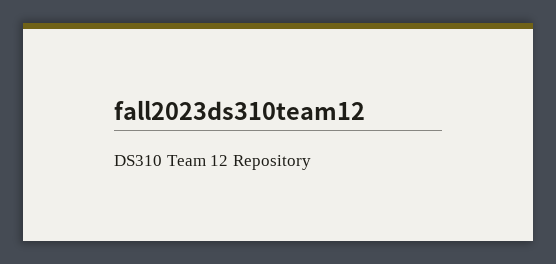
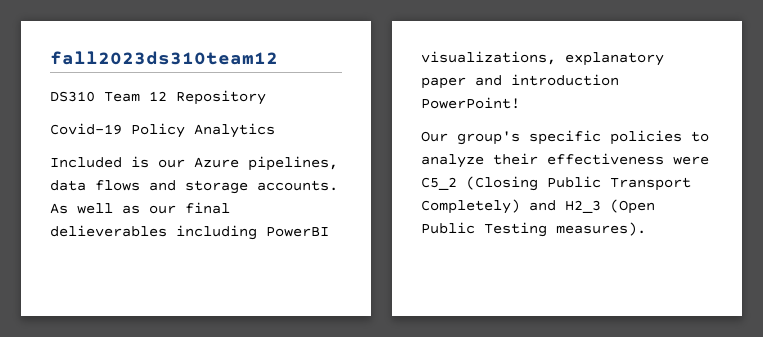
(311, 162) none -> [50,123,275,138] [50,156,338,171] [50,180,338,194] [50,202,230,214] [50,225,329,240] [421,51,664,66] [421,74,619,89] [421,97,520,109] [421,130,709,145] [421,153,709,168] [421,176,691,191] [421,199,655,214] [421,222,646,237] // Covid-19 Policy Analytics // Included is our Azure pipelines, data flows and storage accounts. As well as our final delieverables including PowerBI visualizations, explanatory paper and introduction PowerPoint! // Our group's specific policies to analyze their effectiveness were C5_2 (Closing Public Transport Completely) and H2_3 (Open Public Testing measures).

